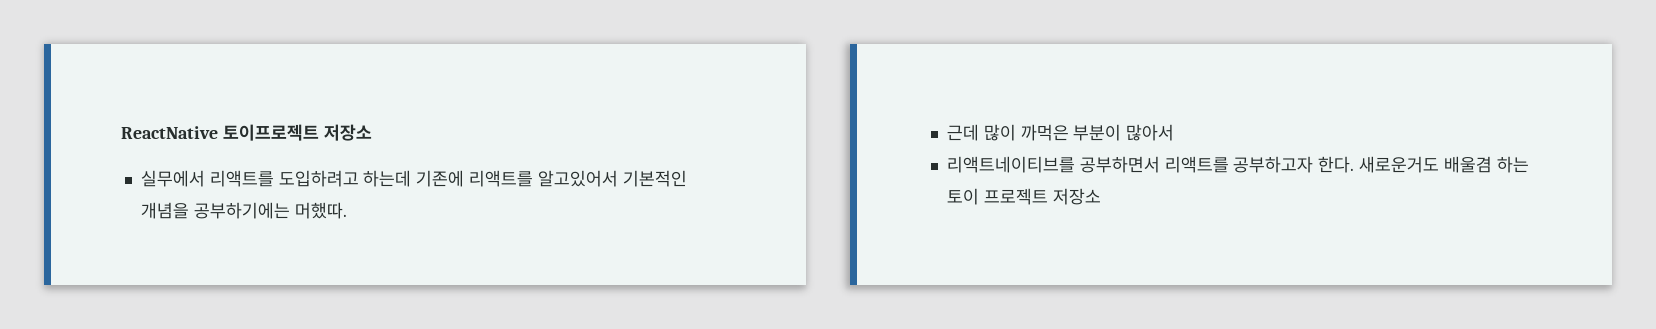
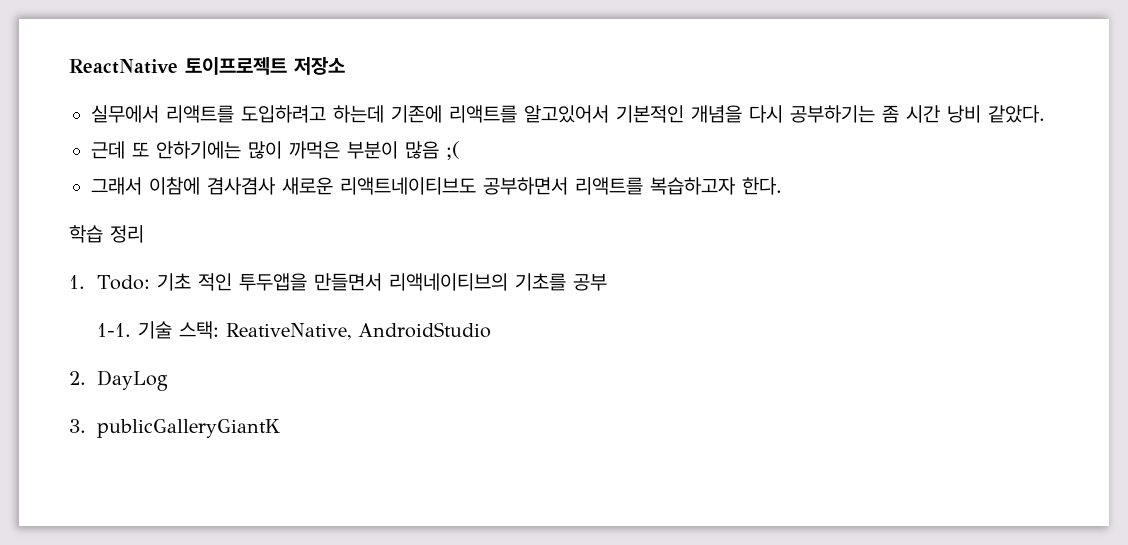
[193,202,347,219] 공부하기에는 머했따. -> [749,105,1045,123] 다시 공부하기는 좀 시간 낭비 같았다.
(979, 132) none -> [132,141,241,159] 또 안하기에는
[1126,124,1175,141] [946,156,1075,173] 많아서 // 리액트네이티브를 -> [405,141,460,160] [91,177,476,195] 많음 ;( // 그래서 이참에 겸사겸사 새로운 리액트네이티브도
[1233,156,1314,173] 공부하고자 -> [650,177,736,195] 복습하고자
[1359,156,1529,173] [946,188,1101,205] 새로운거도 배울겸 하는 토이 프로젝트 저장소 -> [69,225,144,243] [69,273,608,291] [97,321,492,340] [69,370,169,391] [69,419,282,438] // 학습 정리 // 1. Todo: 기초 적인 투두앱을 만들면서 리액네이티브의 기초를 공부 // 1-1. 기술 스택: ReativeNative, AndroidStudio // 2. DayLog // 3. publicGalleryGiantK

